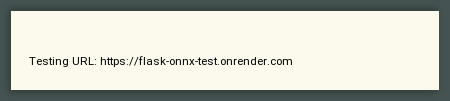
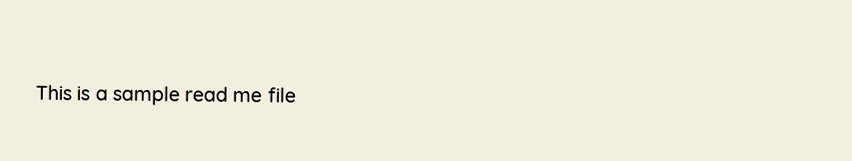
[29,56,294,67] Testing URL: https://flask-onnx-test.onrender.com -> [35,84,296,106] This is a sample read me file

